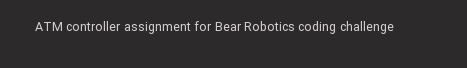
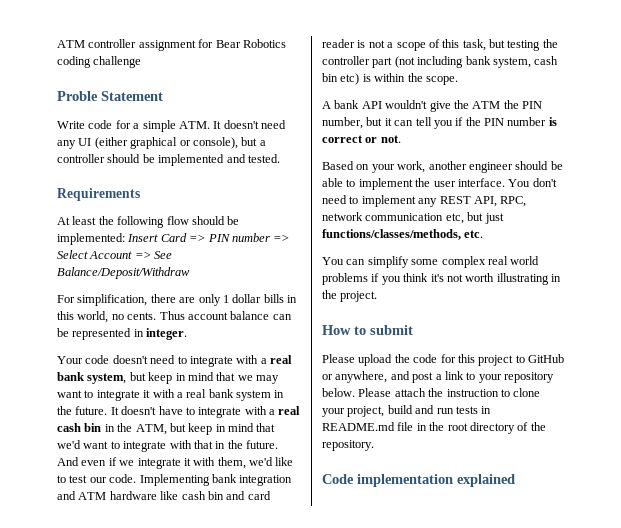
(394, 27) none -> [57,91,163,101] [57,120,286,132] [57,137,266,149] [57,154,280,166] [57,188,140,201] [57,216,240,228] [57,233,290,245] [57,250,173,259] [57,267,190,279] [57,294,297,306] [57,311,292,323] [57,328,188,340] [57,355,292,367] [57,372,279,384] [57,389,285,401] [57,406,301,418] [57,423,276,435] [57,440,278,452] [57,457,294,469] [57,474,293,486] [57,491,271,500] [322,39,558,51] [322,56,559,68] [322,73,458,85] [322,100,542,112] [322,117,557,129] [322,135,401,143] [322,161,563,173] [322,178,557,190] [322,195,527,207] [322,212,504,224] [322,229,484,240] [322,256,540,268] [322,273,561,285] [322,290,378,302] [322,325,413,335] [322,354,564,366] [322,371,554,383] [322,388,541,397] [322,405,492,417] [322,422,546,434] [322,440,374,451] [322,474,515,487] // Proble Statement // Write code for a simple ATM. It doesn't need any UI (either graphical or console), but a controller should be implemented and tested. // Requirements // At least the following flow should be implemented: Insert Card => PIN number => Select Account => See Balance/Deposit/Withdraw // For simplification, there are only 1 dollar bills in this world, no cents. Thus account balance can be represented in integer. // Your code doesn't need to integrate with a real bank system, but keep in mind that we may want to integrate it with a real bank system in the future. It doesn't have to integrate with a real cash bin in the ATM, but keep in mind that we'd want to integrate with that in the future. And even if we integrate it with them, we'd like to test our code. Implementing bank integration and ATM hardware like cash bin and card reader is not a scope of this task, but testing the controller part (not including bank system, cash bin etc) is within the scope. // A bank API wouldn't give the ATM the PIN number, but it can tell you if the PIN number is correct or not. // Based on your work, another engineer should be able to implement the user interface. You don't need to implement any REST API, RPC, network communication etc, but just functions/classes/methods, etc. // You can simplify some complex real world problems if you think it's not worth illustrating in the project. // How to submit // Please upload the code for this project to GitHub or anywhere, and post a link to your repository below. Please attach the instruction to clone your project, build and run tests in README.md file in the root directory of the repository. // Code implementation explained

